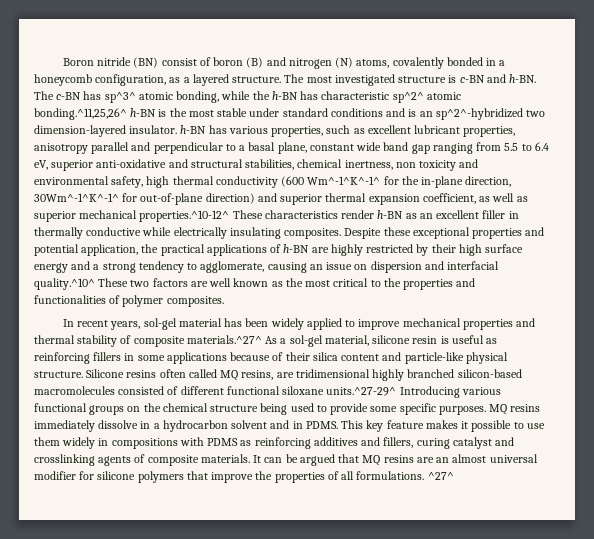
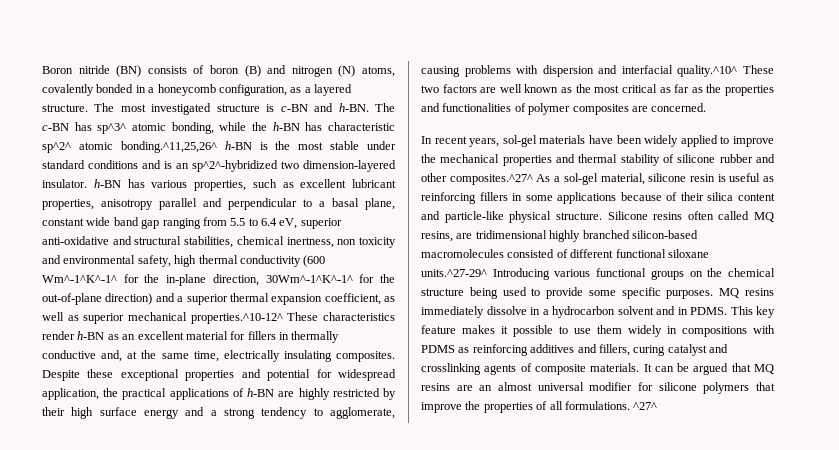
[161,58,197,66] consist -> [147,66,187,74] consists
(138, 197) none -> [380,274,395,283] the
(277, 197) none -> [177,296,184,302] a
[482,210,519,219] [34,227,172,239] filler in thermally conductive while -> [185,331,340,343] [42,350,219,362] material for fillers in thermally conductive and, at the same time,
(79, 250) none -> [316,369,396,381] for widespread
[309,262,368,270] an issue on -> [464,65,539,77] problems with
[370,280,381,287] to -> [659,84,703,93] as far as
[166,296,224,307] composites. -> [572,103,707,115] composites are concerned.
[178,318,243,327] material has -> [539,135,613,144] materials have
(401, 324) none -> [421,154,436,163] the
[133,335,262,347] composite materials.^27^ -> [677,154,775,163] [421,173,533,185] silicone rubber and other composites.^27^

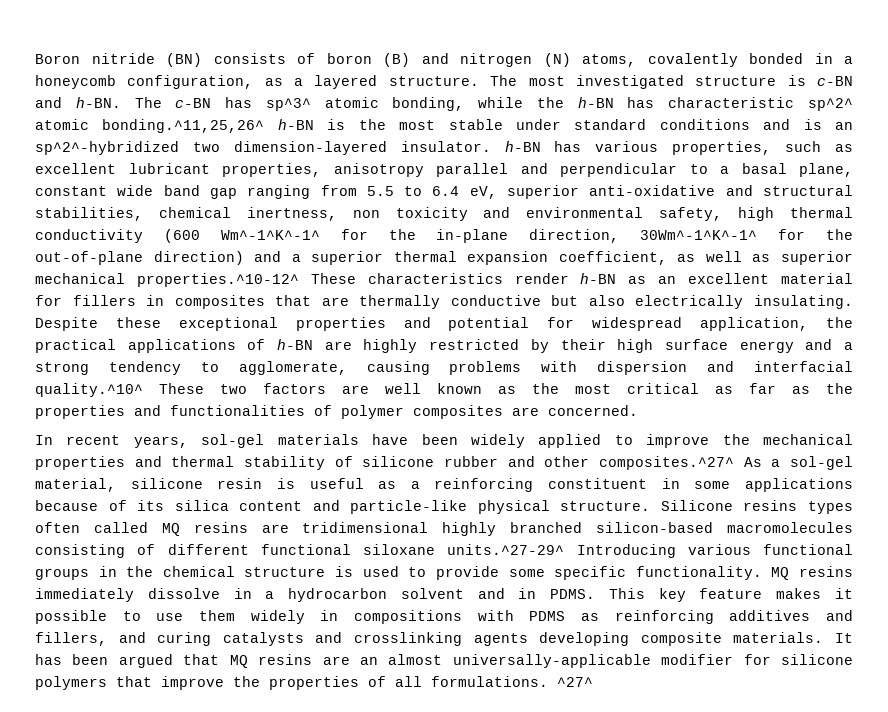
[291,331,340,343] [42,350,395,362] thermally conductive and, at the same time, electrically insulating composites. -> [174,295,853,309] composites that are thermally conductive but also electrically insulating.
[421,192,508,204] reinforcing fillers -> [410,478,648,492] a reinforcing constituent
[680,192,704,201] their -> [137,500,165,511] its
(683, 216) none -> [807,501,853,514] types
[421,231,453,242] resins, -> [193,522,248,533] resins
[507,249,555,258] consisted -> [35,544,125,558] consisting
[689,271,703,277] on -> [98,566,117,577] in
[469,287,498,299] being -> [335,566,354,577] is
[666,290,714,299] purposes. -> [635,566,762,580] functionality.
[633,344,707,356] curing catalyst -> [118,632,304,646] and curing catalysts
[520,363,532,372] of -> [539,632,630,646] developing
[654,363,690,372] can be -> [35,654,109,665] has been
[537,382,584,391] universal -> [452,654,651,668] universally-applicable

